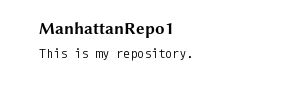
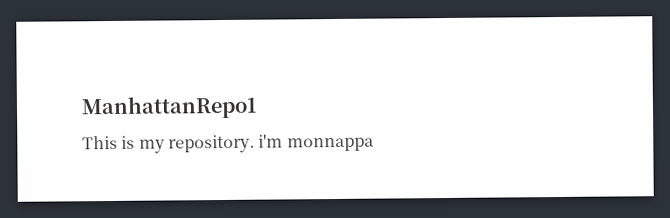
(193, 54) none -> [258,134,374,152] i'm monnappa

